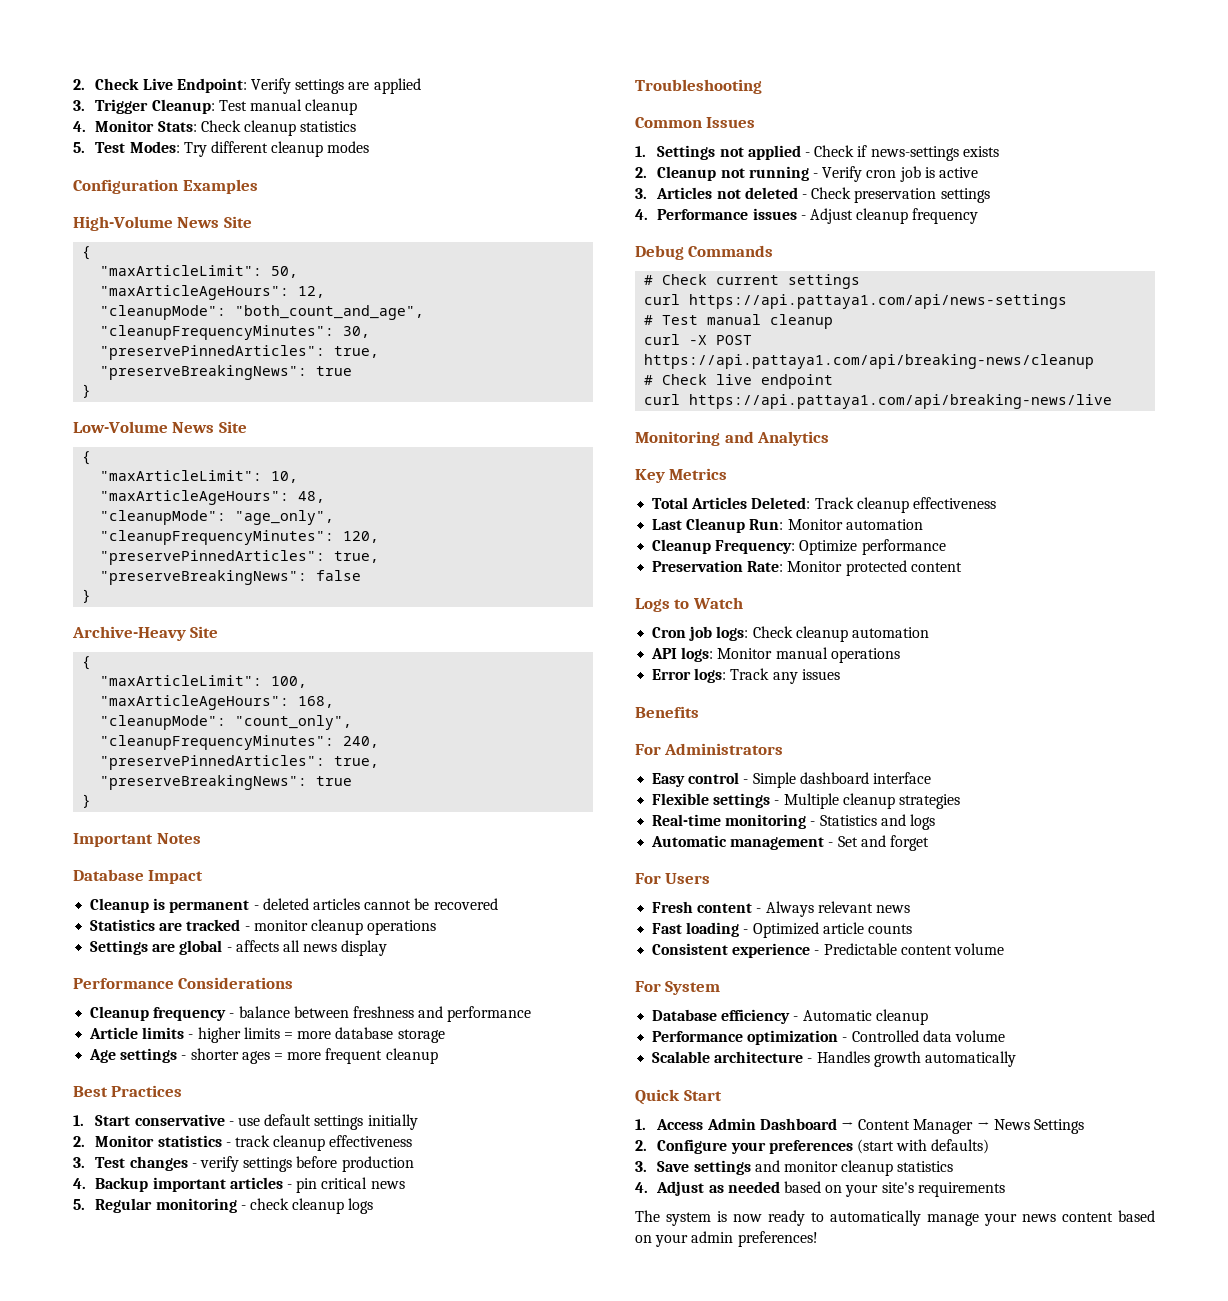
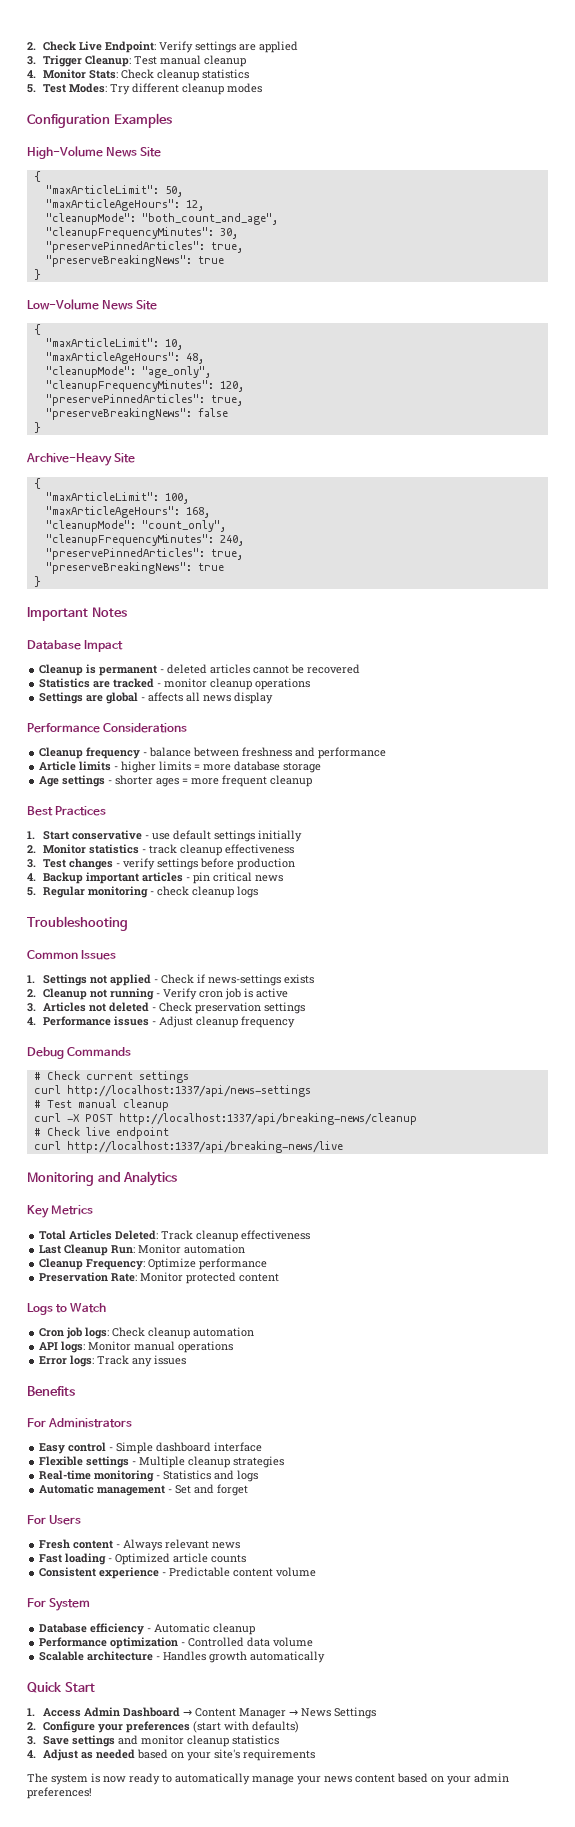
[689,294,1068,309] https://api.pattaya1.com/api/news-settings -> [66,1085,311,1097] http://localhost:1337/api/news-settings
[644,354,1095,369] https://api.pattaya1.com/api/breaking-news/cleanup -> [118,1113,417,1125] http://localhost:1337/api/breaking-news/cleanup
[689,394,1113,409] https://api.pattaya1.com/api/breaking-news/live -> [66,1141,343,1153] http://localhost:1337/api/breaking-news/live

